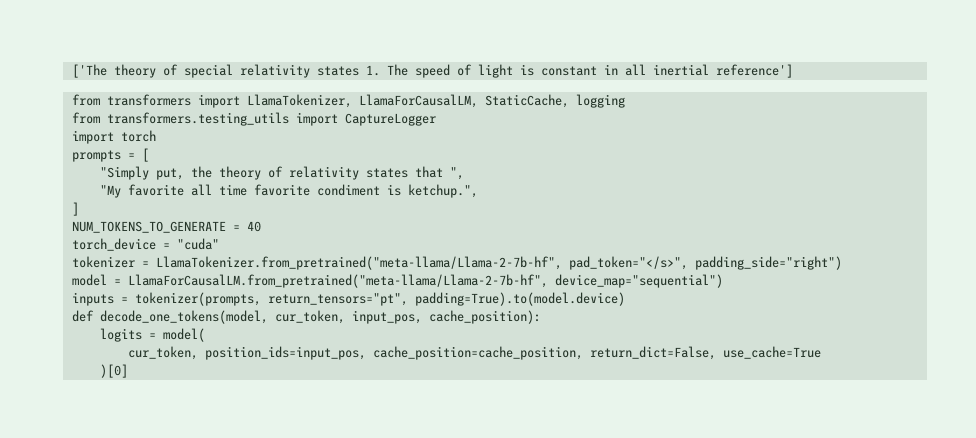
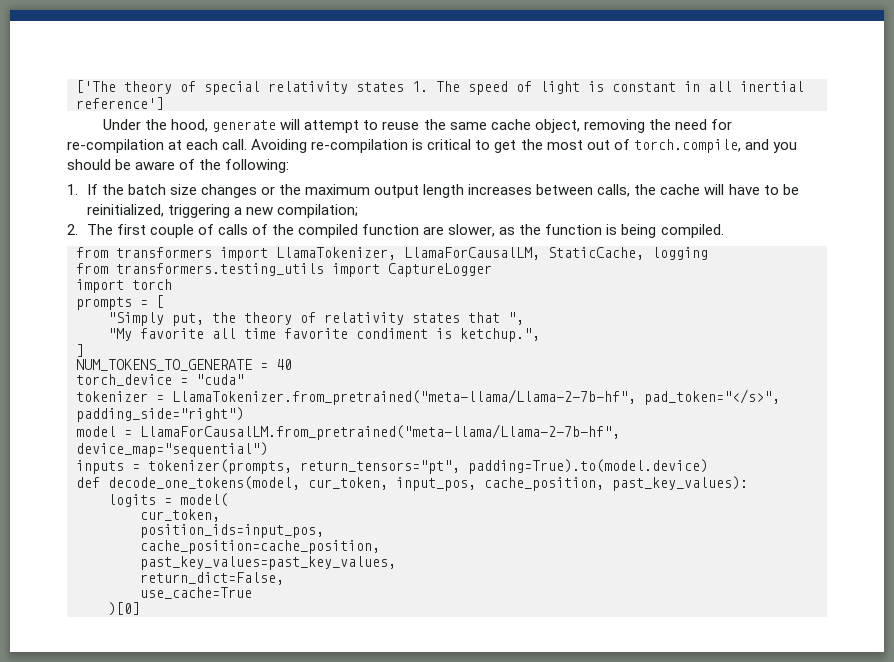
(793, 71) none -> [103,119,732,133] [67,139,797,153] [67,159,290,173] [67,184,799,198] [86,204,358,218] [67,224,724,238] // Under the hood, generate will attempt to reuse the same cache object, removing the need for re-compilation at each call. Avoiding re-compilation is critical to get the most out of torch.compile, and you should be aware of the following: // 1. If the batch size changes or the maximum output length increases between calls, the cache will have to be reinitialized, triggering a new compilation; // 2. The first couple of calls of the compiled function are slower, as the function is being compiled.
[428,310,541,324] cache_position): -> [484,476,748,491] cache_position, past_key_values):
(198, 353) none -> (220, 515) //
(366, 353) none -> (324, 531) //
(583, 353) none -> [140,556,396,570] // past_key_values=past_key_values, //
(716, 353) none -> (284, 578) //

